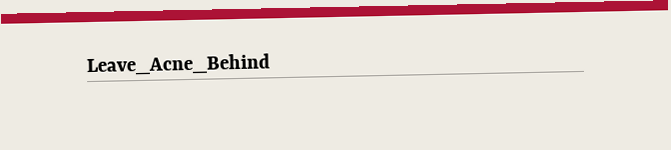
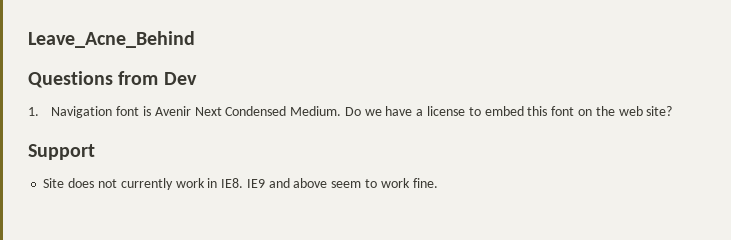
(270, 65) none -> [28,71,197,88] [28,106,673,118] [28,144,95,160] [43,178,438,190] // Questions from Dev // 1. Navigation font is Avenir Next Condensed Medium. Do we have a license to embed this font on the web site? // Support // Site does not currently work in IE8. IE9 and above seem to work fine.

